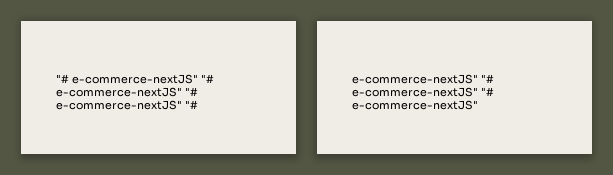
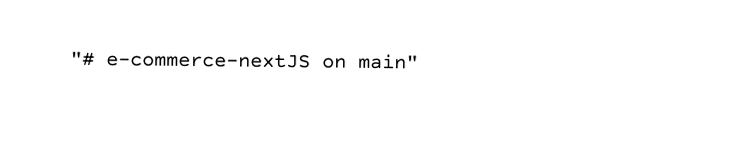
[56,74,214,84] [56,87,198,97] [56,100,198,110] [352,74,494,84] [352,87,494,97] [352,100,478,110] "# e-commerce-nextJS" "# e-commerce-nextJS" "# e-commerce-nextJS" "# e-commerce-nextJS" "# e-commerce-nextJS" "# e-commerce-nextJS" -> [70,51,419,70] "# e-commerce-nextJS on main"

